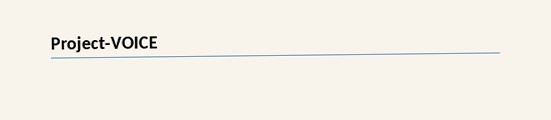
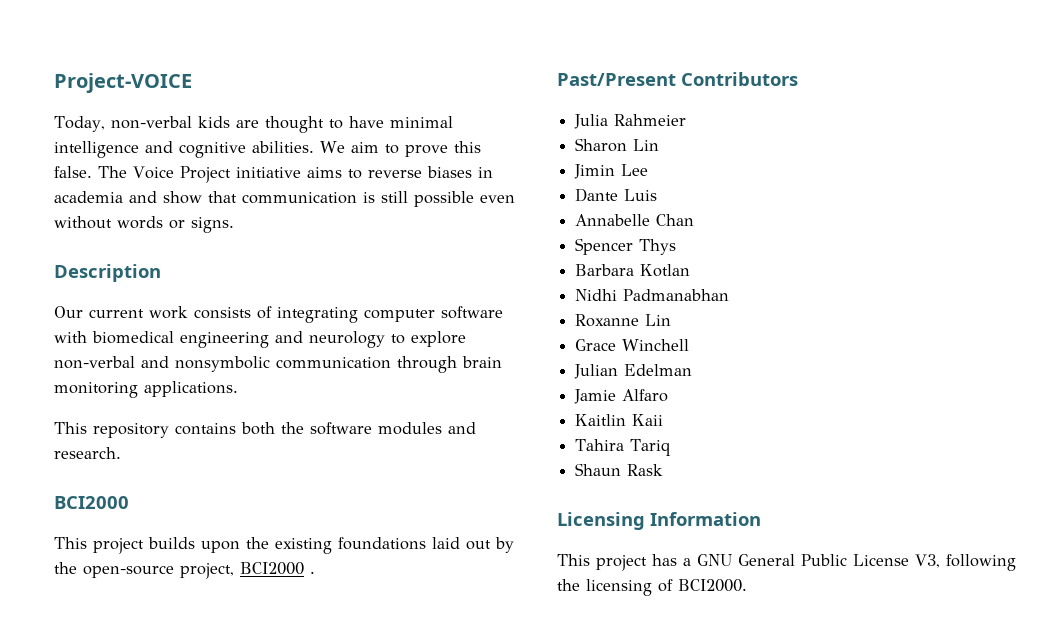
(158, 44) none -> [54,116,453,133] [54,141,481,158] [54,166,493,183] [54,191,515,207] [54,216,234,233] [54,264,161,282] [54,306,503,323] [54,331,466,348] [54,356,502,373] [54,381,238,398] [54,422,476,438] [54,447,121,459] [54,496,129,509] [54,537,514,554] [54,562,315,579] [557,72,798,86] [574,114,687,129] [575,138,660,152] [574,164,649,179] [575,188,658,202] [575,214,695,226] [575,238,677,255] [575,264,691,277] [575,289,730,301] [575,314,672,327] [575,339,690,351] [574,364,693,379] [574,389,669,404] [575,414,664,426] [575,439,672,456] [575,463,664,476] [557,512,761,530] [557,554,1016,571] [557,579,747,596] // Today, non-verbal kids are thought to have minimal intelligence and cognitive abilities. We aim to prove this false. The Voice Project initiative aims to reverse biases in academia and show that communication is still possible even without words or signs. // Description // Our current work consists of integrating computer software with biomedical engineering and neurology to explore non-verbal and nonsymbolic communication through brain monitoring applications. // This repository contains both the software modules and research. // BCI2000 // This project builds upon the existing foundations laid out by the open-source project, BCI2000 . // Past/Present Contributors // Julia Rahmeier // Sharon Lin // Jimin Lee // Dante Luis // Annabelle Chan // Spencer Thys // Barbara Kotlan // Nidhi Padmanabhan // Roxanne Lin // Grace Winchell // Julian Edelman // Jamie Alfaro // Kaitlin Kaii // Tahira Tariq // Shaun Rask // Licensing Information // This project has a GNU General Public License V3, following the licensing of BCI2000.

